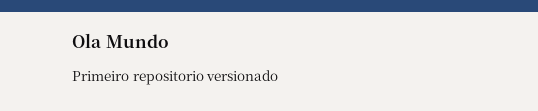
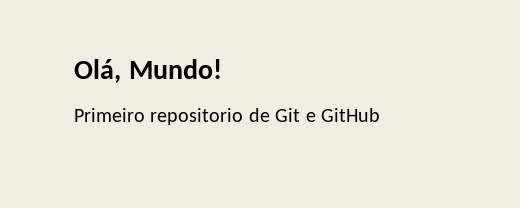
[72,33,169,48] Ola Mundo -> [74,59,222,83] Olá, Mundo!
[206,70,279,81] versionado -> [248,108,380,122] de Git e GitHub

